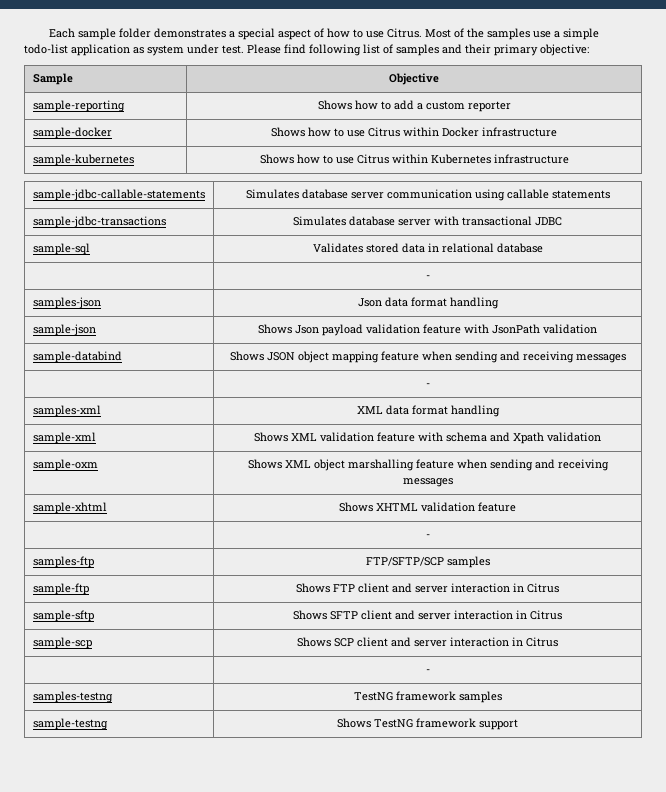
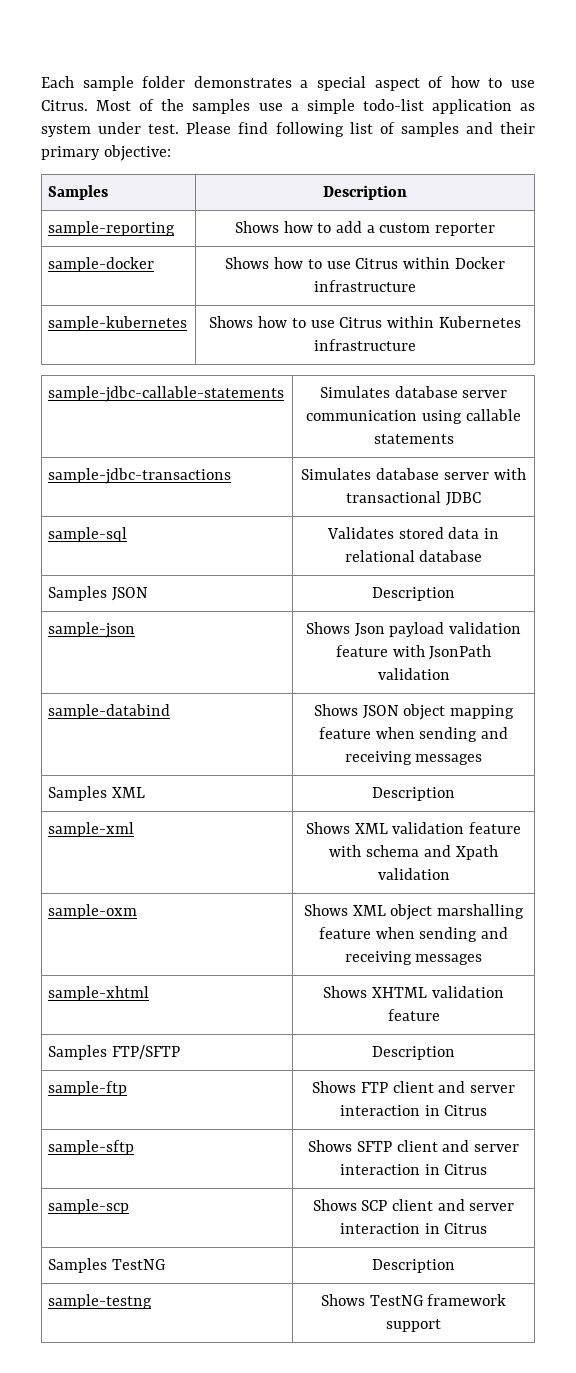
[32,73,73,85] [389,73,439,85] Sample | Objective -> [48,185,109,200] [322,185,407,200] Samples | Description
[425,275,430,279] [32,297,101,309] [357,297,499,309] | - // samples-json | Json data format handling -> [48,586,148,601] [372,587,455,601] Samples JSON | Description
[425,383,430,387] [32,405,101,417] [356,405,500,417] | - // samples-xml | XML data format handling -> [48,786,145,801] [372,787,455,801] Samples XML | Description
[425,534,430,538] [32,556,94,568] [365,556,490,568] | - // samples-ftp | FTP/SFTP/SCP samples -> [48,1045,180,1060] [372,1046,455,1060] Samples FTP/SFTP | Description
[425,669,430,673] [32,691,113,703] [353,691,502,703] | - // samples-testng | TestNG framework samples -> [48,1258,165,1273] [372,1259,455,1273] Samples TestNG | Description

